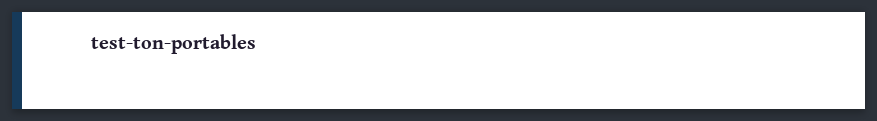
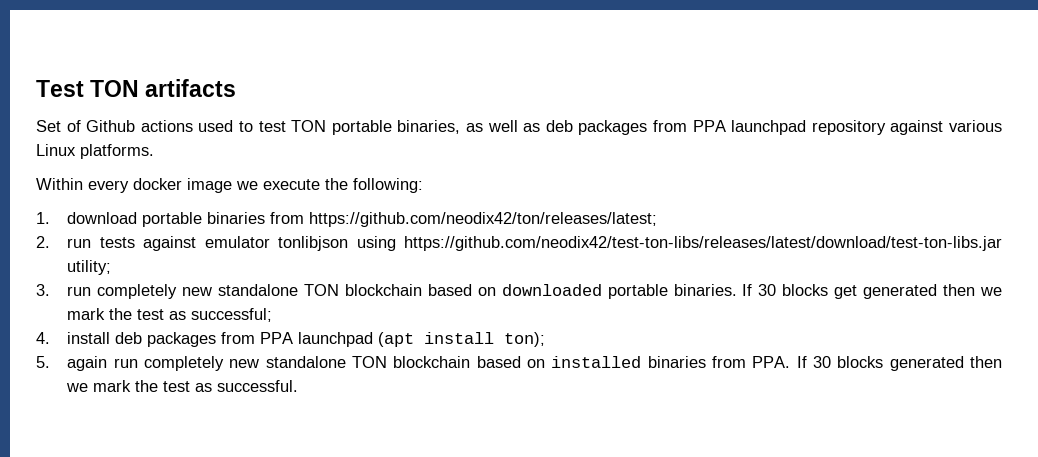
[91,34,256,54] test-ton-portables -> [36,79,237,97] [36,120,1003,135] [36,144,154,159] [36,178,423,193] [36,212,658,227] [36,236,1002,251] [67,260,112,275] [36,284,1003,299] [67,308,273,322] [36,332,546,347] [36,356,1002,371] [66,380,299,392] Test TON artifacts // Set of Github actions used to test TON portable binaries, as well as deb packages from PPA launchpad repository against various Linux platforms. // Within every docker image we execute the following: // 1. download portable binaries from https://github.com/neodix42/ton/releases/latest; // 2. run tests against emulator tonlibjson using https://github.com/neodix42/test-ton-libs/releases/latest/download/test-ton-libs.jar utility; // 3. run completely new standalone TON blockchain based on downloaded portable binaries. If 30 blocks get generated then we mark the test as successful; // 4. install deb packages from PPA launchpad (apt install ton); // 5. again run completely new standalone TON blockchain based on installed binaries from PPA. If 30 blocks generated then we mark the test as successful.

